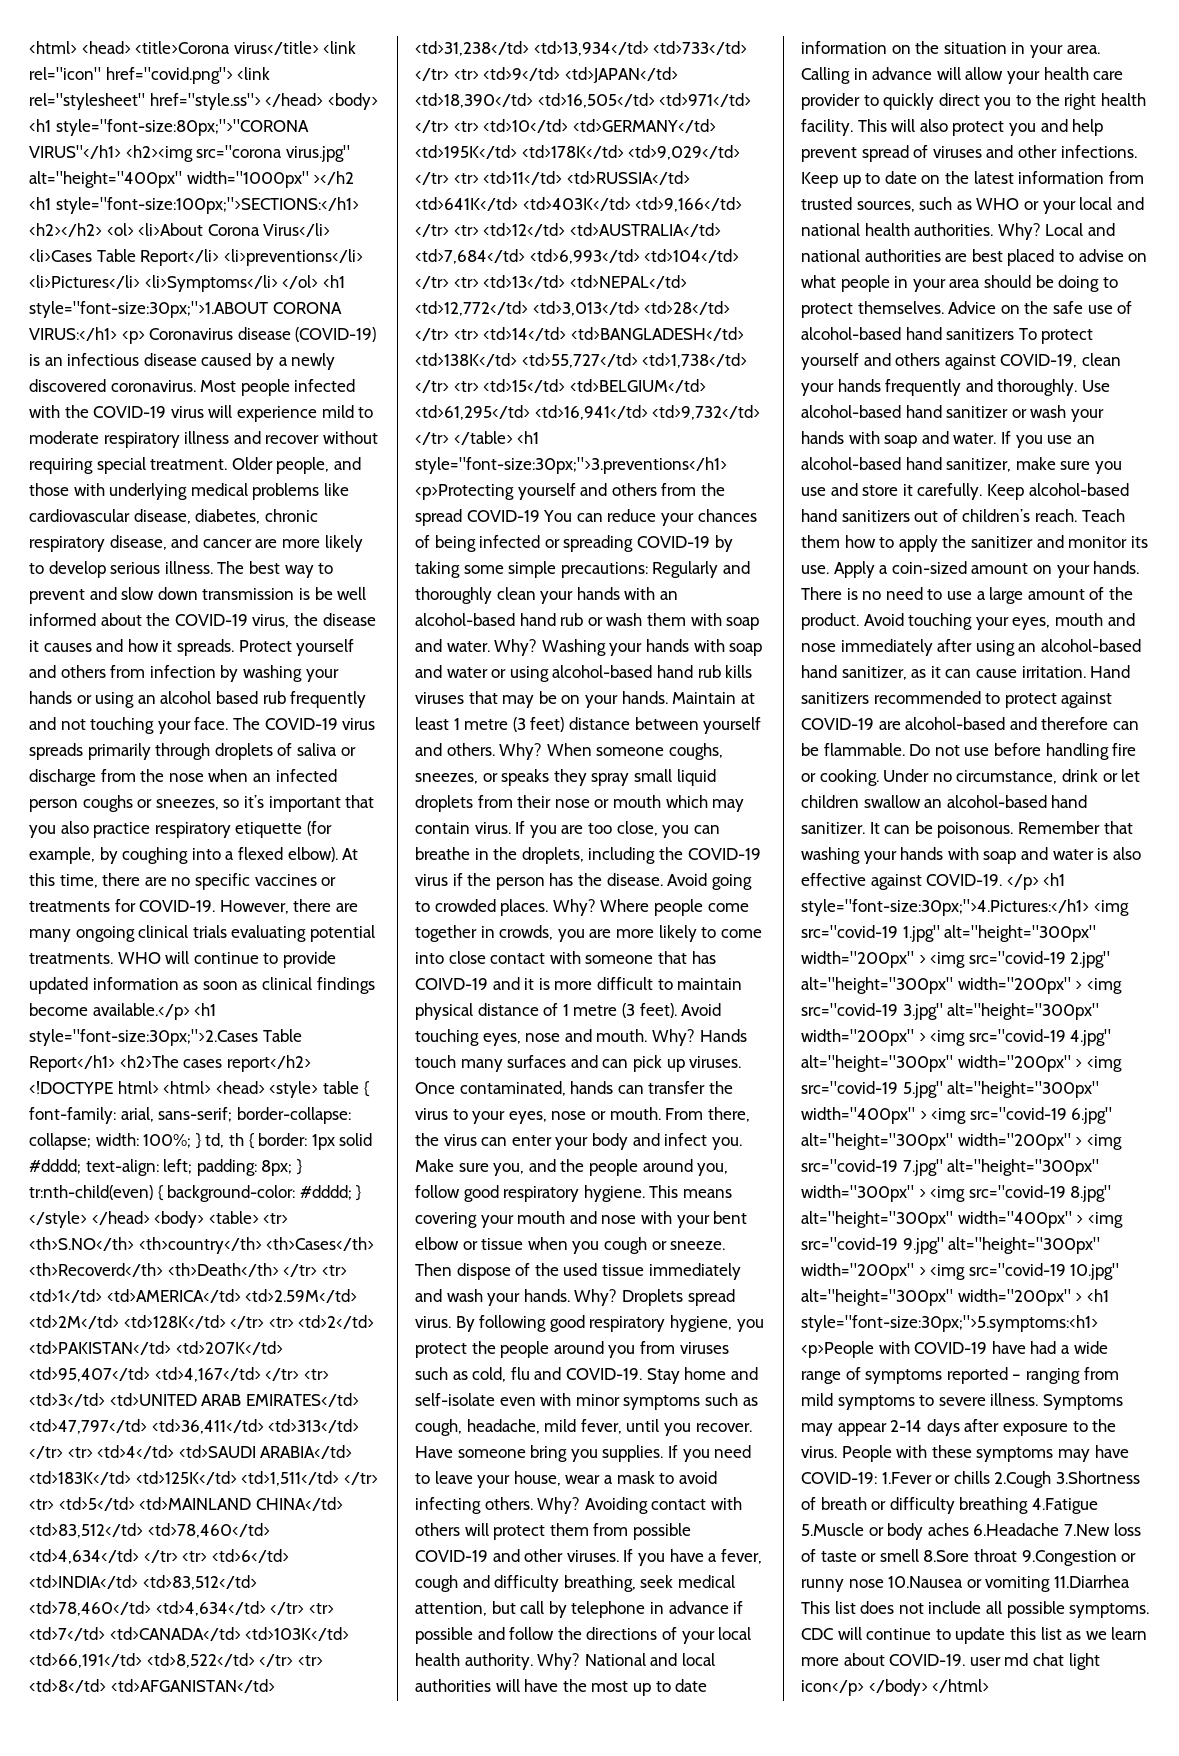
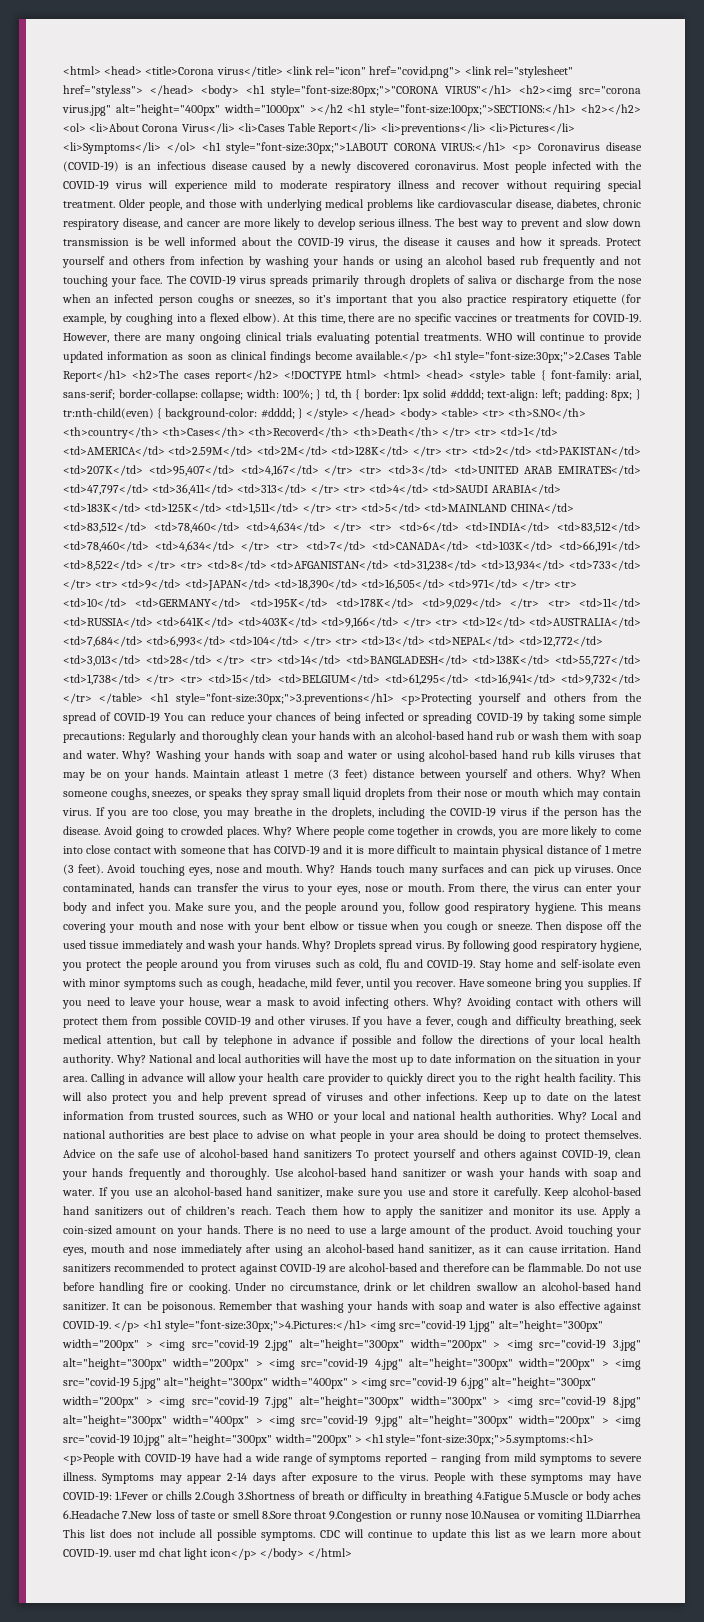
(462, 517) none -> [100,712,112,721] of
[740,693,755,704] [415,717,449,730] at least -> [245,769,279,778] atleast
[693,825,720,834] can -> [227,810,250,819] may
[515,1263,531,1276] of -> [606,921,622,930] off
[1007,249,1055,266] placed -> [213,1130,240,1142] place
(955, 1505) none -> [410,1492,421,1500] in

